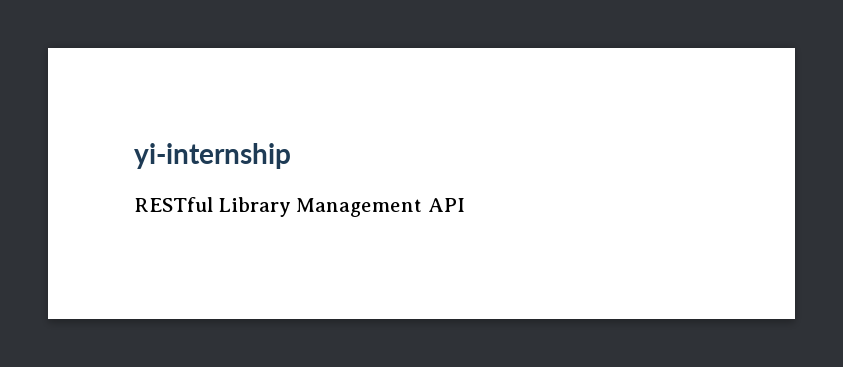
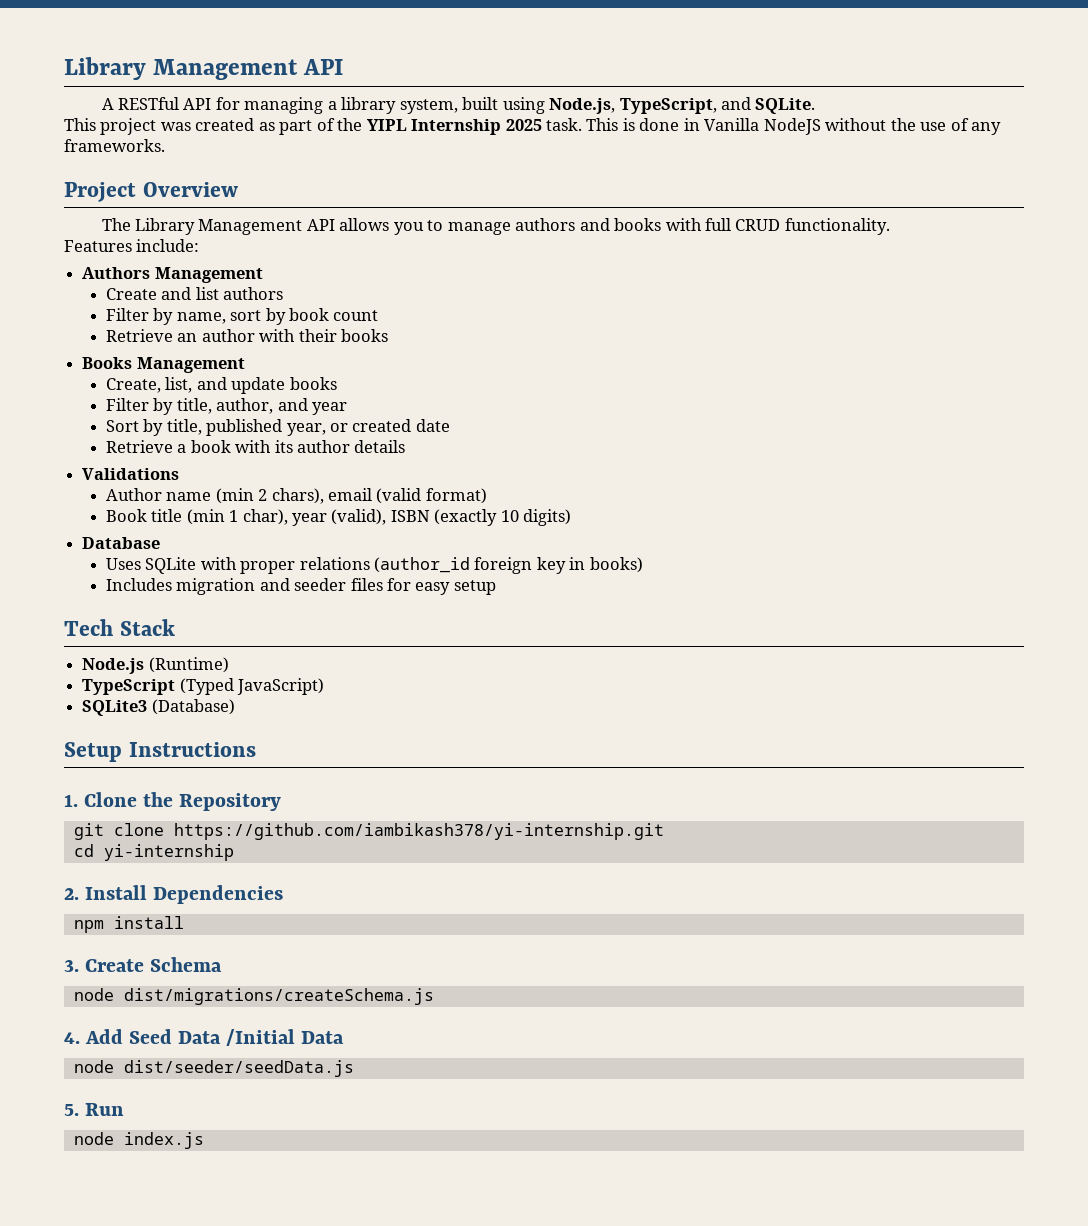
[134,143,291,169] [134,197,465,217] yi-internship // RESTful Library Management API -> [64,57,344,80] [101,97,816,114] [64,118,1002,135] [64,139,165,152] [64,182,238,202] [101,218,890,235] [64,239,200,252] [82,267,263,283] [105,287,284,300] [105,308,379,325] [105,329,388,342] [82,357,245,373] [105,377,337,394] [105,398,347,415] [105,419,450,436] [105,440,406,453] [82,468,180,480] [105,488,487,504] [105,509,572,526] [82,537,161,549] [105,557,643,574] [105,578,496,595] [64,619,175,636] [82,657,229,674] [82,678,325,695] [82,699,235,716] [64,742,256,762] [64,792,282,811] [73,823,664,840] [73,844,234,861] [64,885,284,904] [73,916,184,933] [64,957,223,972] [73,988,434,1005] [64,1029,345,1046] [73,1060,354,1077] [64,1103,125,1116] [73,1132,204,1149] Library Management API // A RESTful API for managing a library system, built using Node.js, TypeScript, and SQLite. // This project was created as part of the YIPL Internship 2025 task. This is done in Vanilla NodeJS without the use of any frameworks. // Project Overview // The Library Management API allows you to manage authors and books with full CRUD functionality. // Features include: // Authors Management // Create and list authors // Filter by name, sort by book count // Retrieve an author with their books // Books Management // Create, list, and update books // Filter by title, author, and year // Sort by title, published year, or created date // Retrieve a book with its author details // Validations // Author name (min 2 chars), email (valid format) // Book title (min 1 char), year (valid), ISBN (exactly 10 digits) // Database // Uses SQLite with proper relations (author_id foreign key in books) // Includes migration and seeder files for easy setup // Tech Stack // Node.js (Runtime) // TypeScript (Typed JavaScript) // SQLite3 (Database) // Setup Instructions // 1. Clone the Repository // git clone https://github.com/iambikash378/yi-internship.git // cd yi-internship // 2. Install Dependencies // npm install // 3. Create Schema // node dist/migrations/createSchema.js // 4. Add Seed Data /Initial Data // node dist/seeder/seedData.js // 5. Run // node index.js

